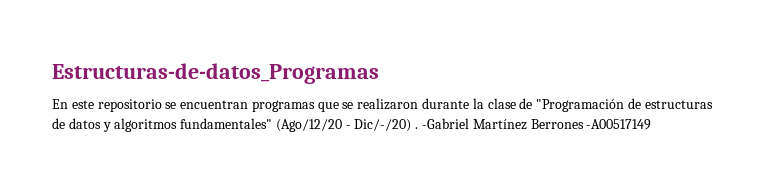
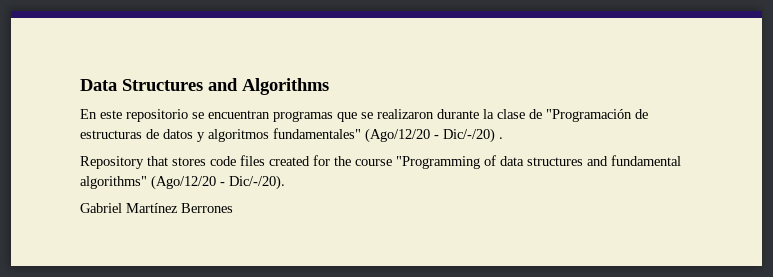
[52,63,379,84] Estructuras-de-datos_Programas -> [80,78,329,95] Data Structures and Algorithms
[422,118,470,129] -Gabriel -> [80,155,681,169] [80,175,285,190] [80,203,122,213] // Repository that stores code files created for the course "Programming of data structures and fundamental algorithms" (Ago/12/20 - Dic/-/20). // Gabriel
[586,119,652,130] -A00517149 -> (233, 208) none

